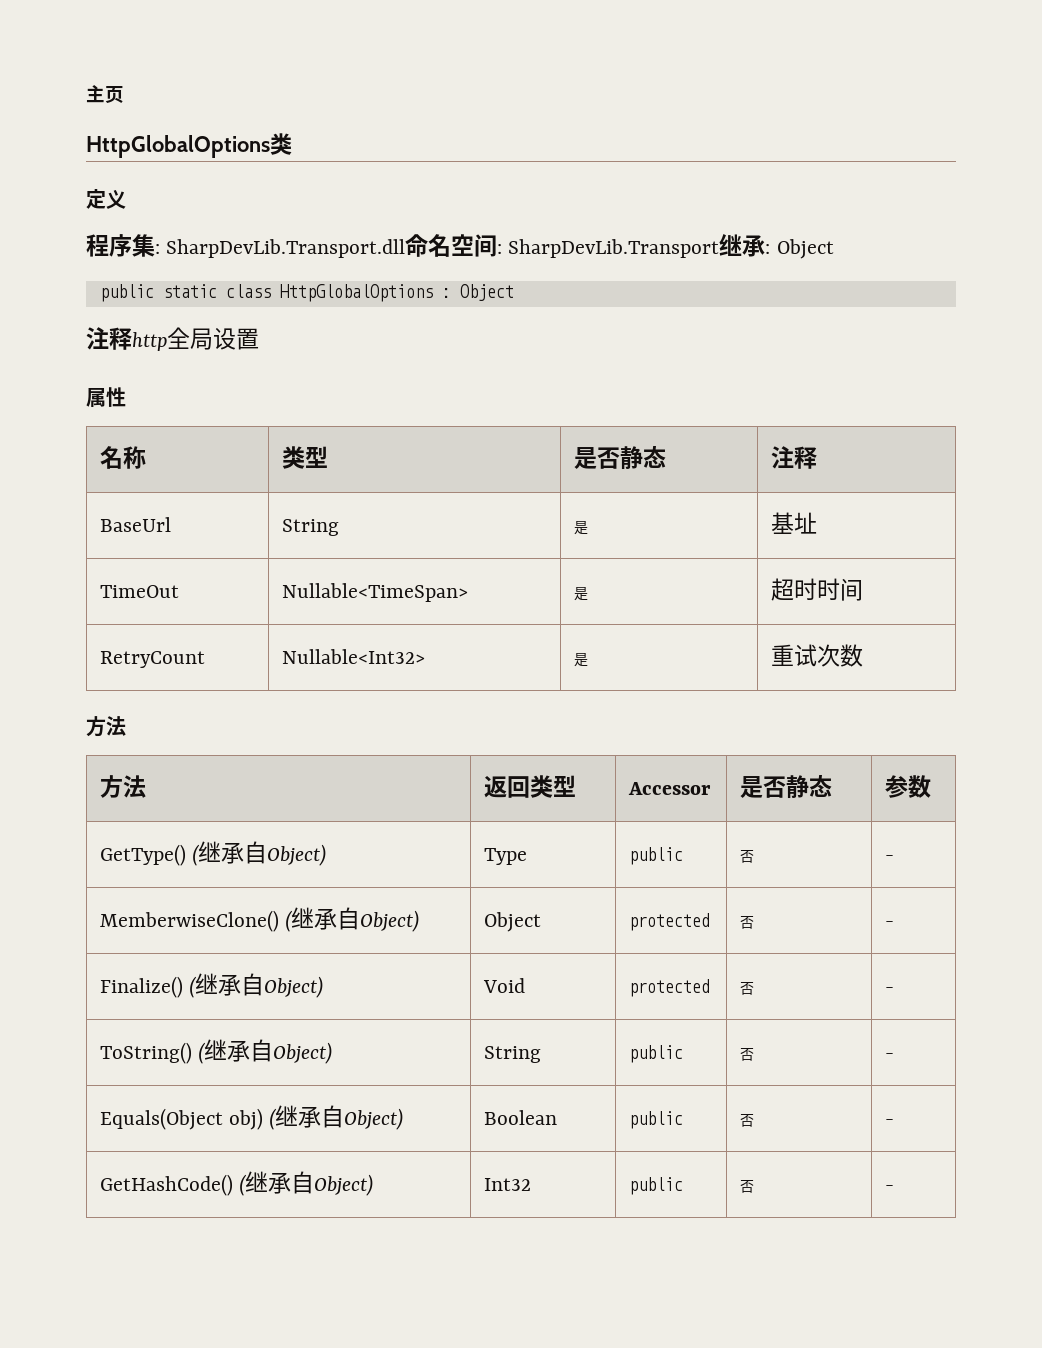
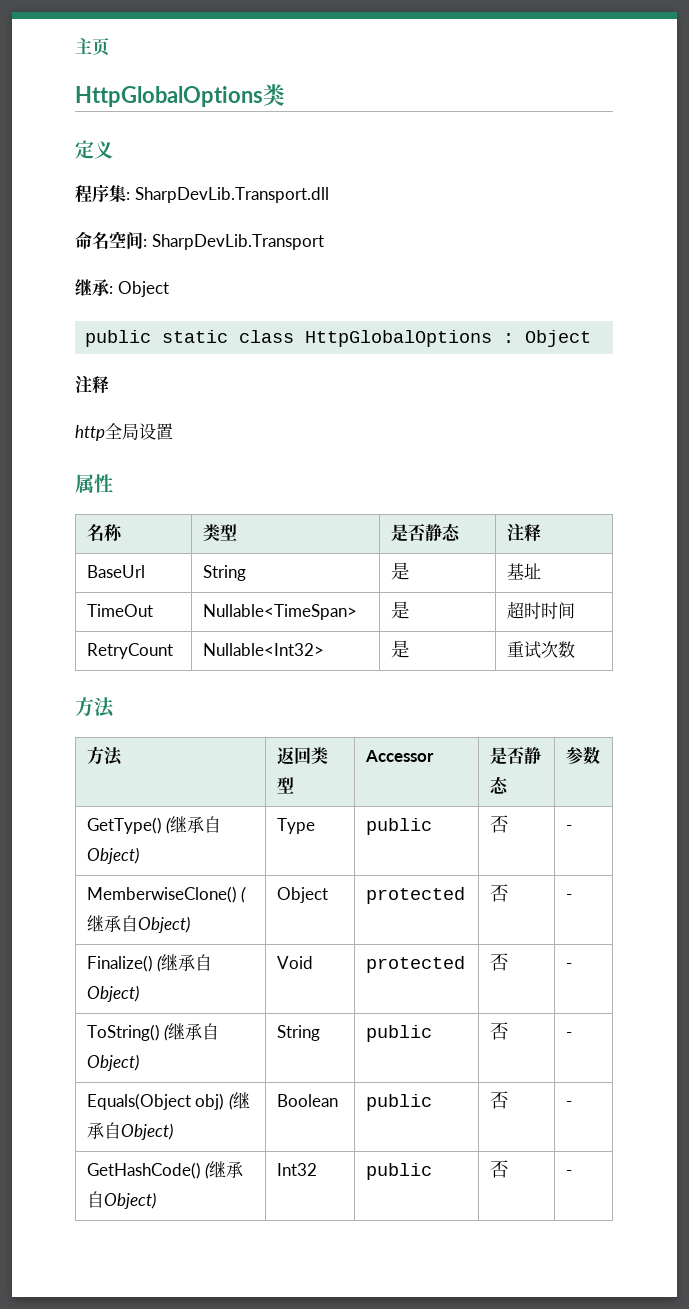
(406, 248) none -> (329, 195) //
(720, 248) none -> (324, 242) //
(132, 338) none -> (109, 384) //

